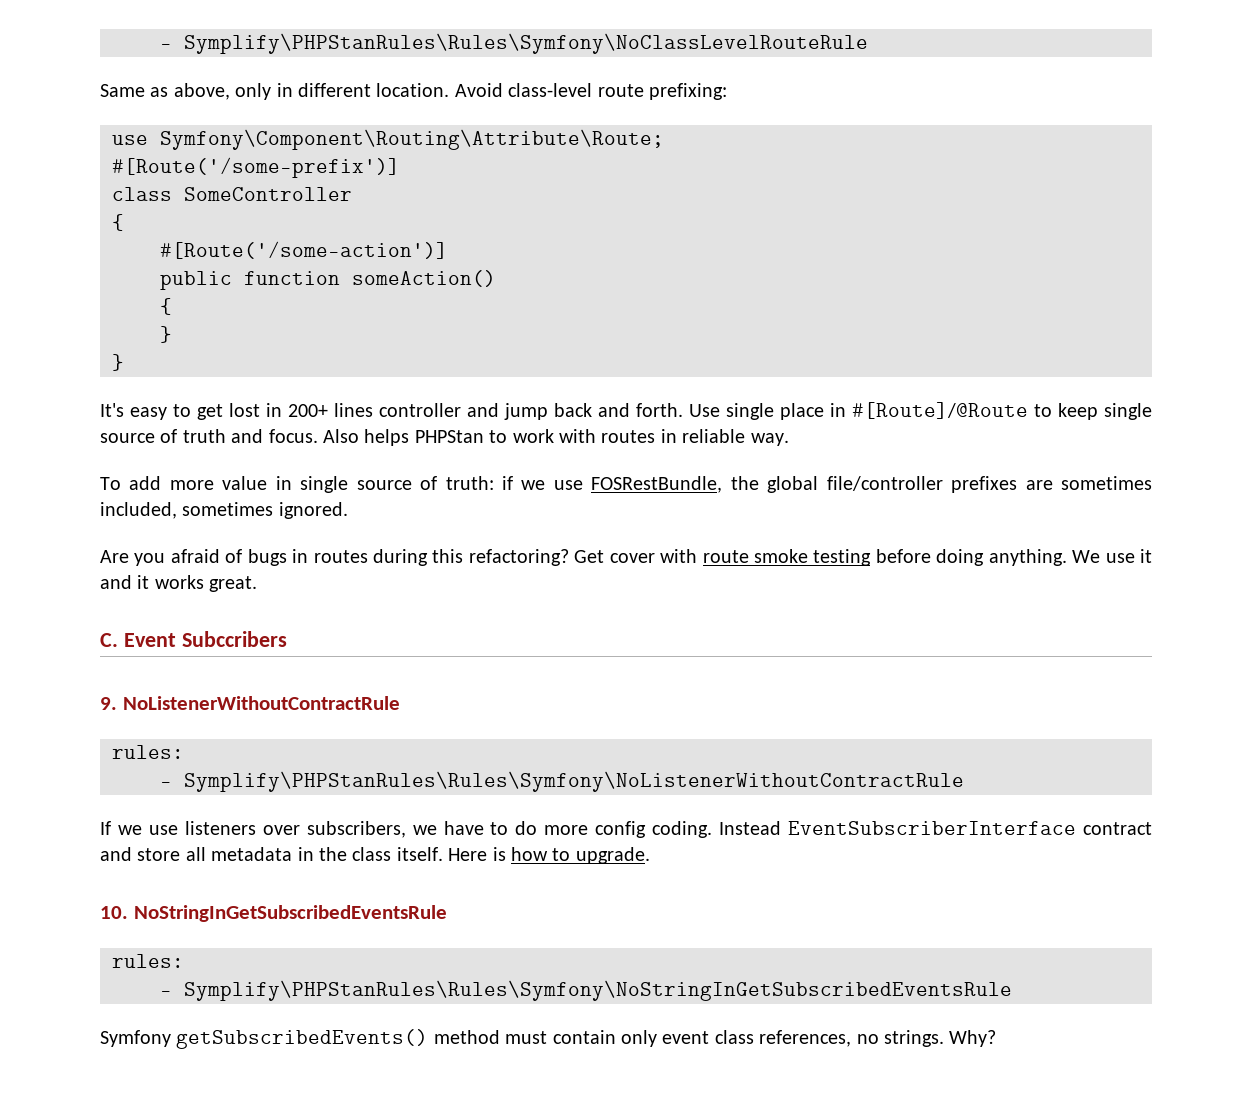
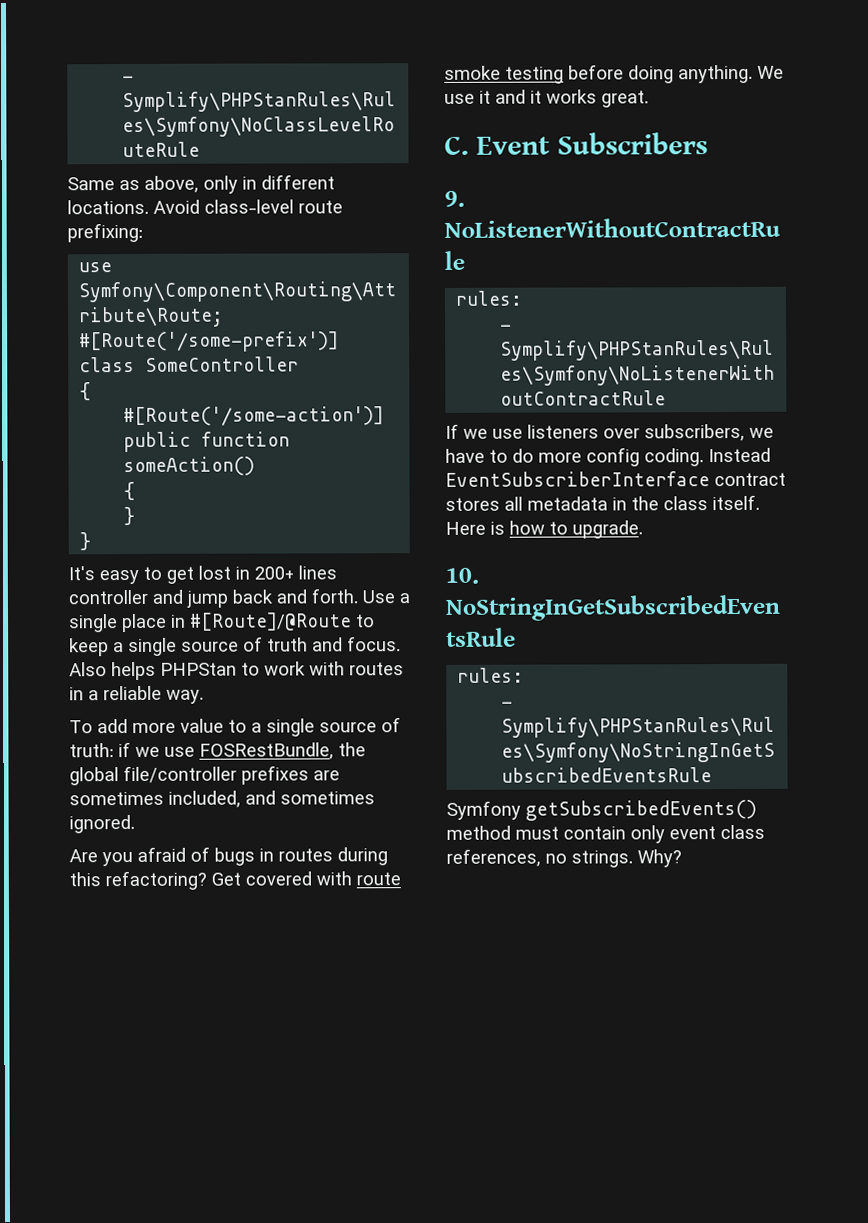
[376,83,450,97] location. -> [67,199,149,215] locations.
(720, 410) none -> [399,593,410,604] a
(1098, 411) none -> [113,642,124,653] a
(677, 436) none -> [88,690,99,701] a
[275,476,292,490] in -> [228,719,262,733] to a
(177, 510) none -> [245,790,276,805] and
[609,553,655,563] cover -> [245,871,312,886] covered
[181,631,287,647] Subccribers -> [557,132,708,155] Subscribers
[100,847,181,861] and store -> [445,497,500,511] stores

